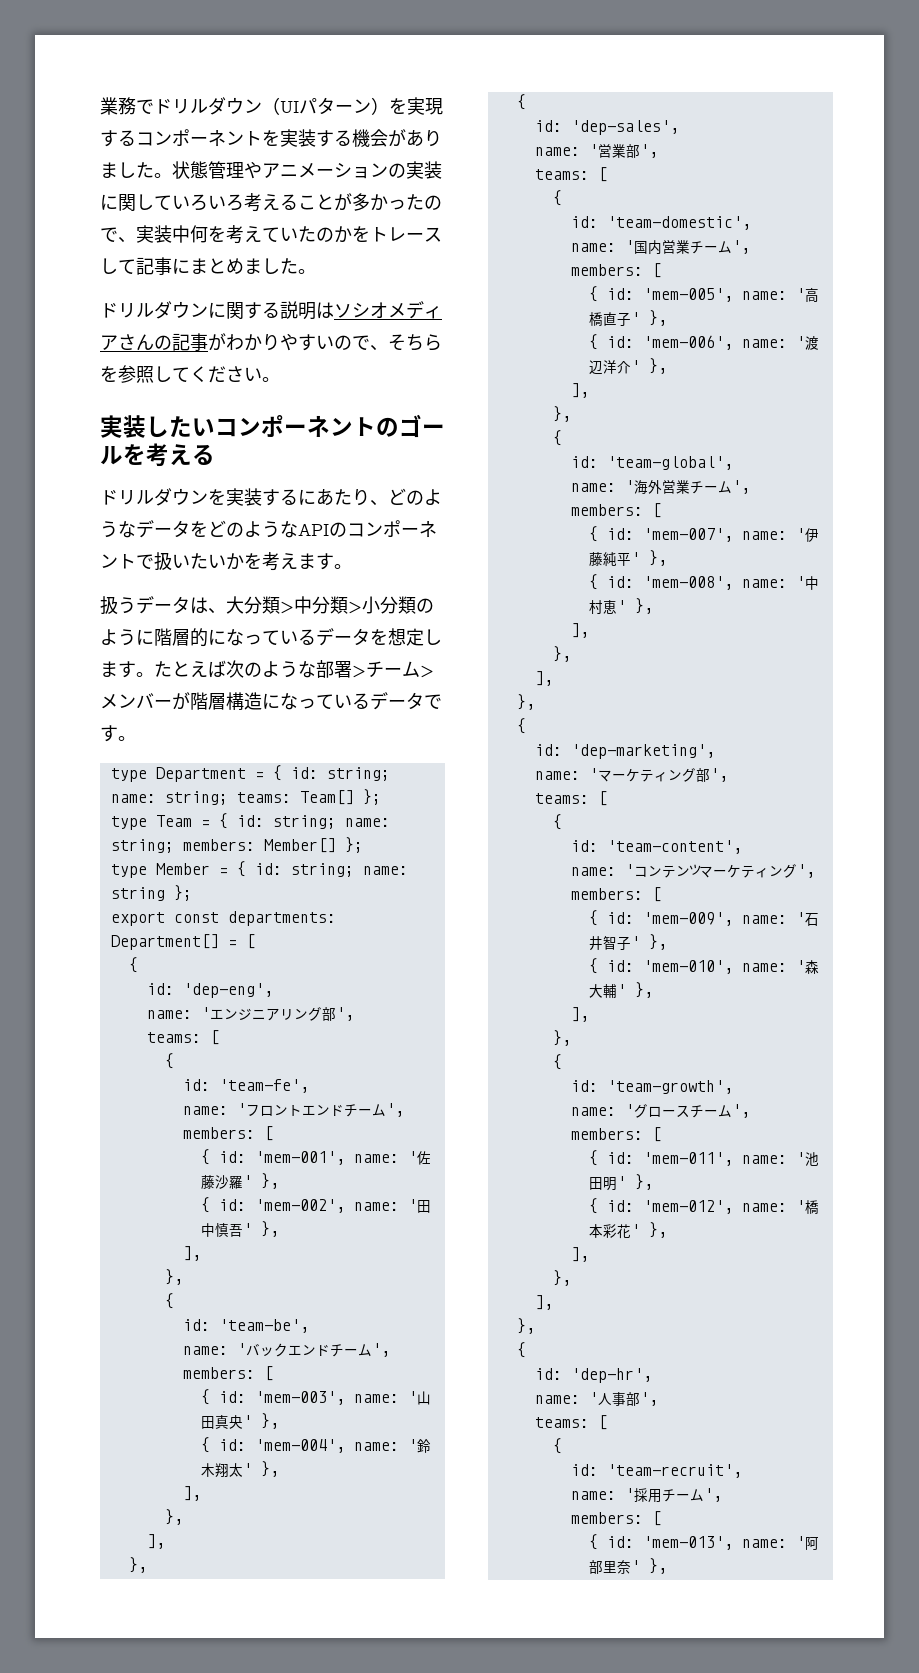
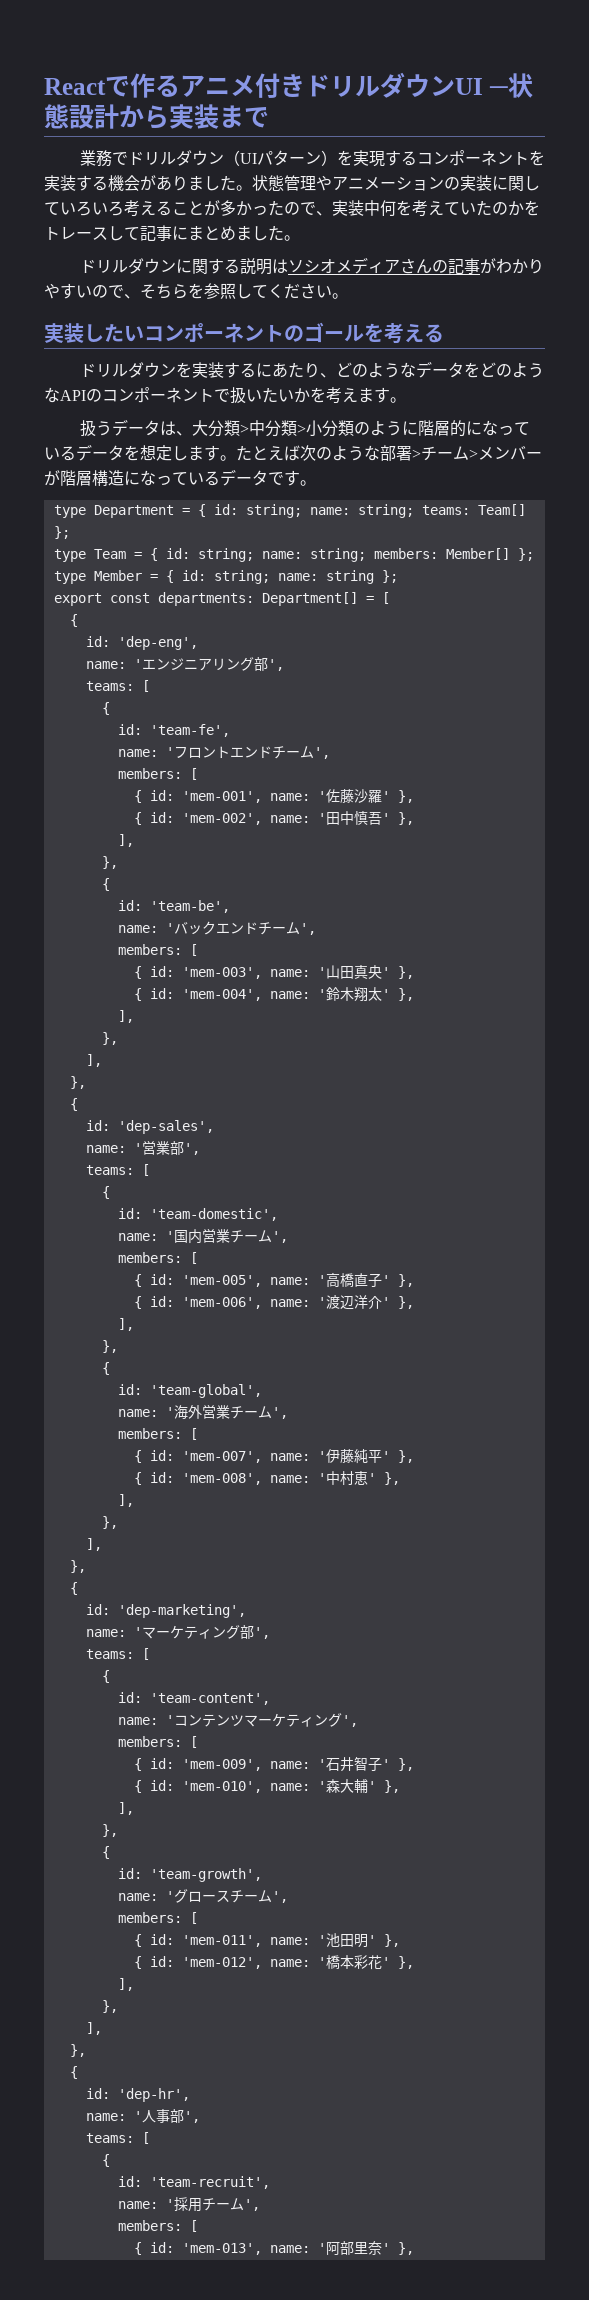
(100, 106) none -> [44,72,533,98] [44,104,269,129] Reactで作るアニメ付きドリルダウンUI ─状態設計から実装まで //

